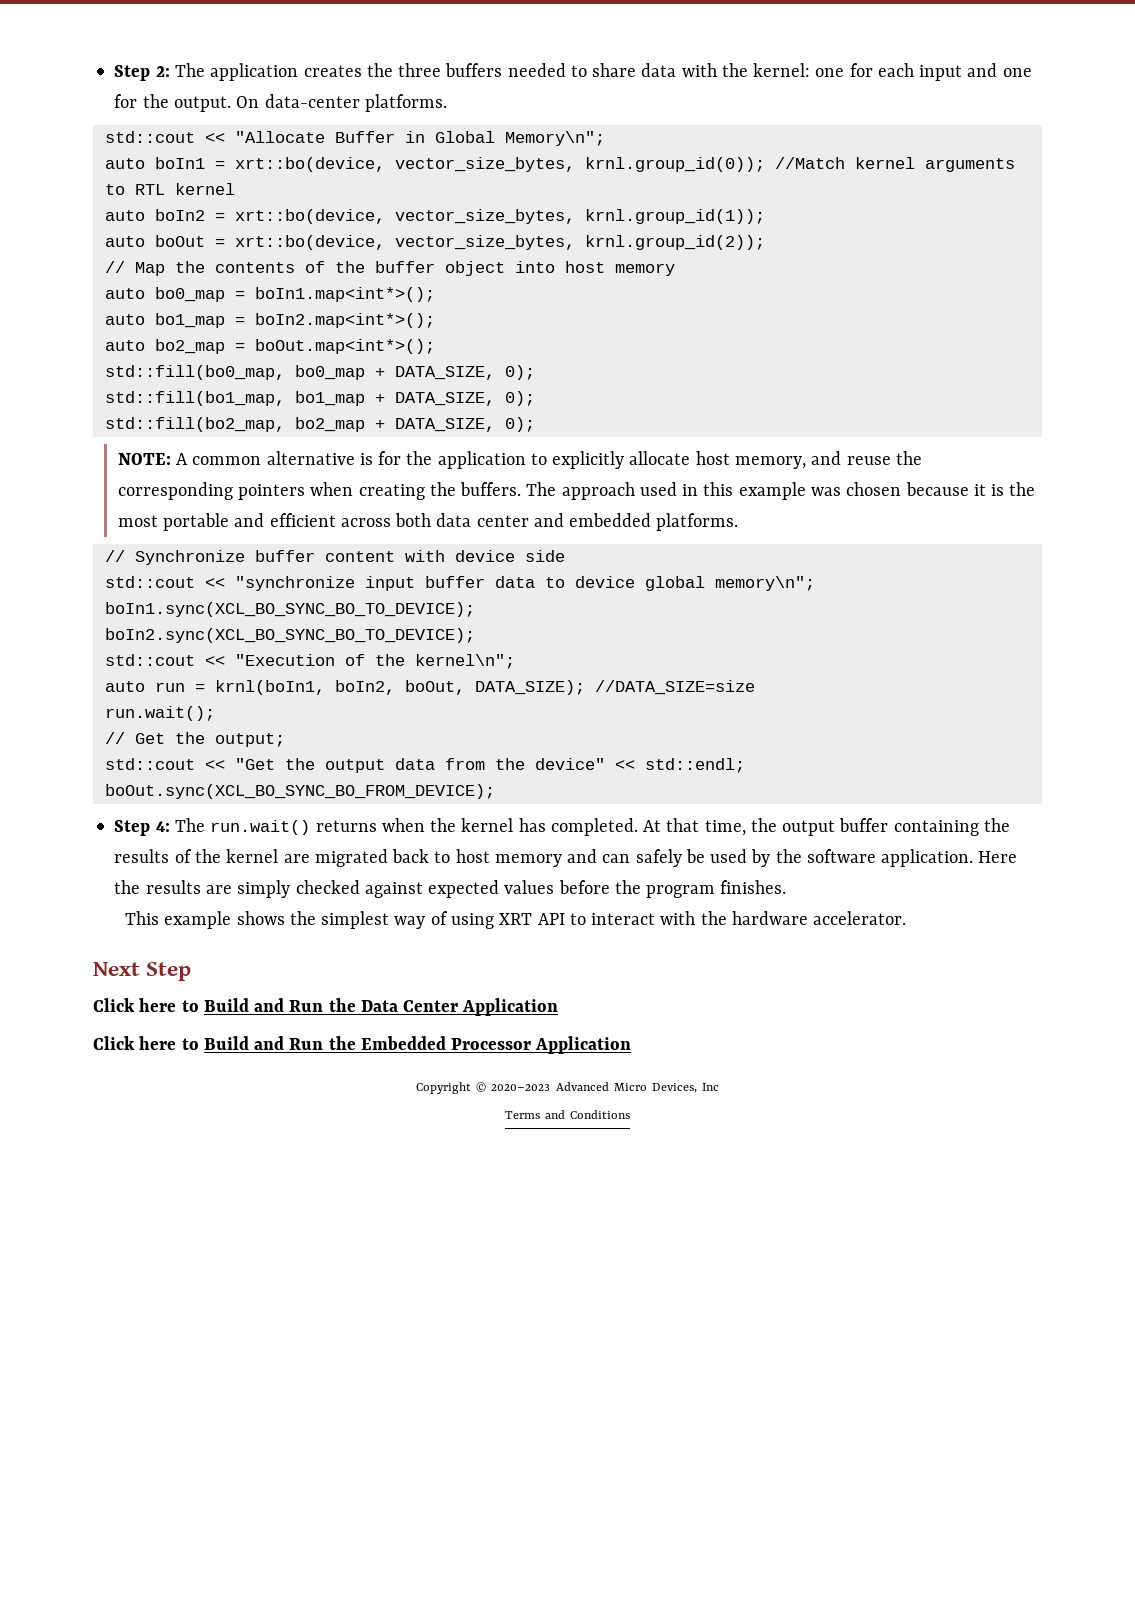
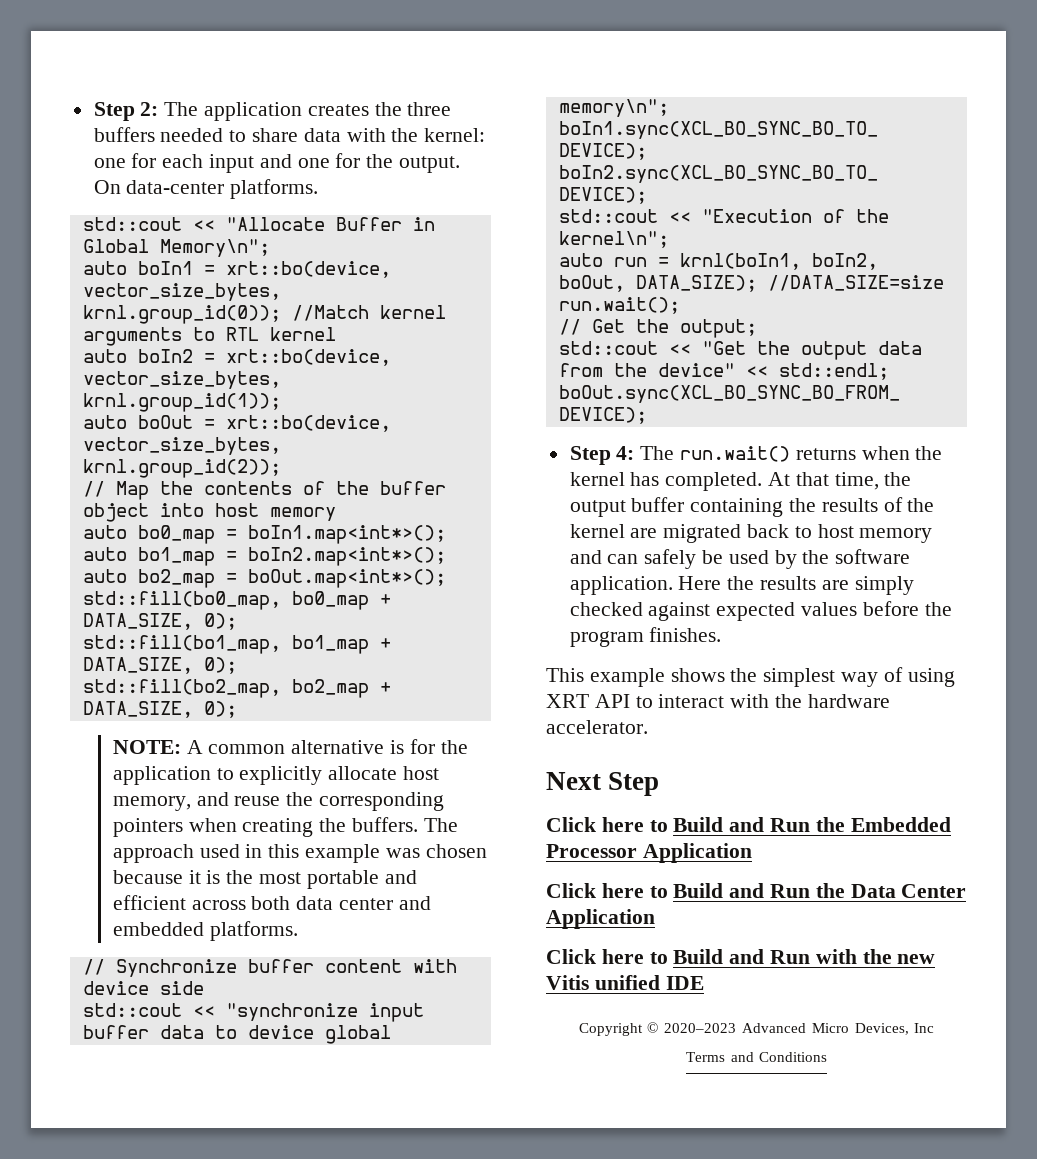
(192, 971) none -> [546,817,951,832] [546,843,752,863] // Click here to Build and Run the Embedded Processor Application
[328,1036,632,1054] the Embedded Processor Application -> [815,949,936,964] [546,975,704,990] with the new Vitis unified IDE

